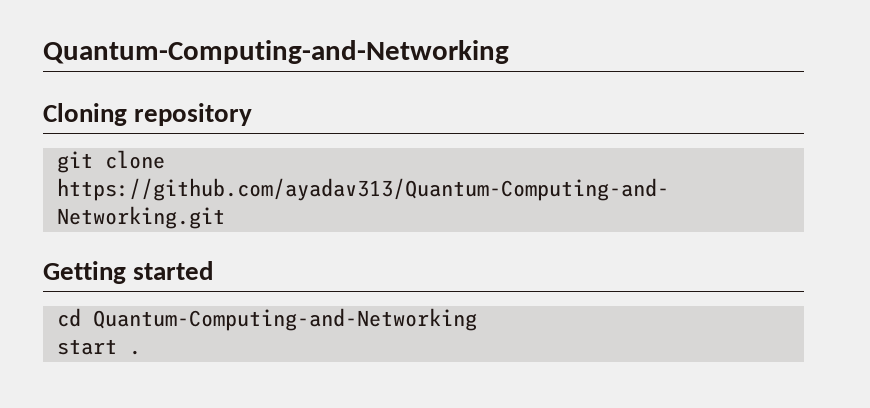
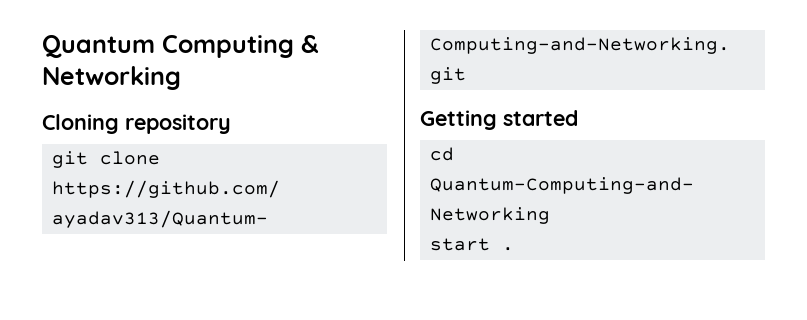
[43,40,509,64] Quantum-Computing-and-Networking -> [42,35,319,58] [42,66,181,90] Quantum Computing & Networking

